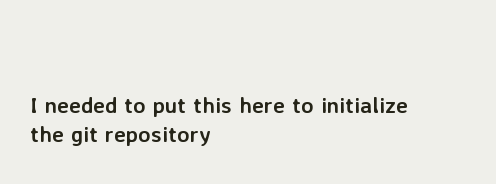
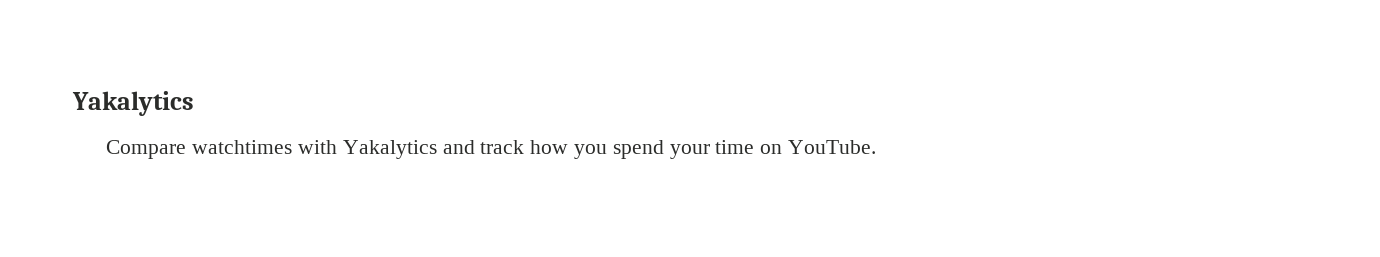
[30,97,408,117] [30,126,211,146] I needed to put this here to initialize the git repository -> [72,91,194,116] [106,140,877,159] Yakalytics // Compare watchtimes with Yakalytics and track how you spend your time on YouTube.

